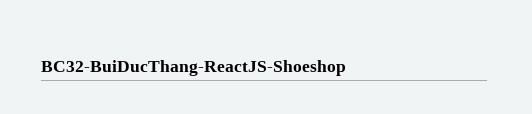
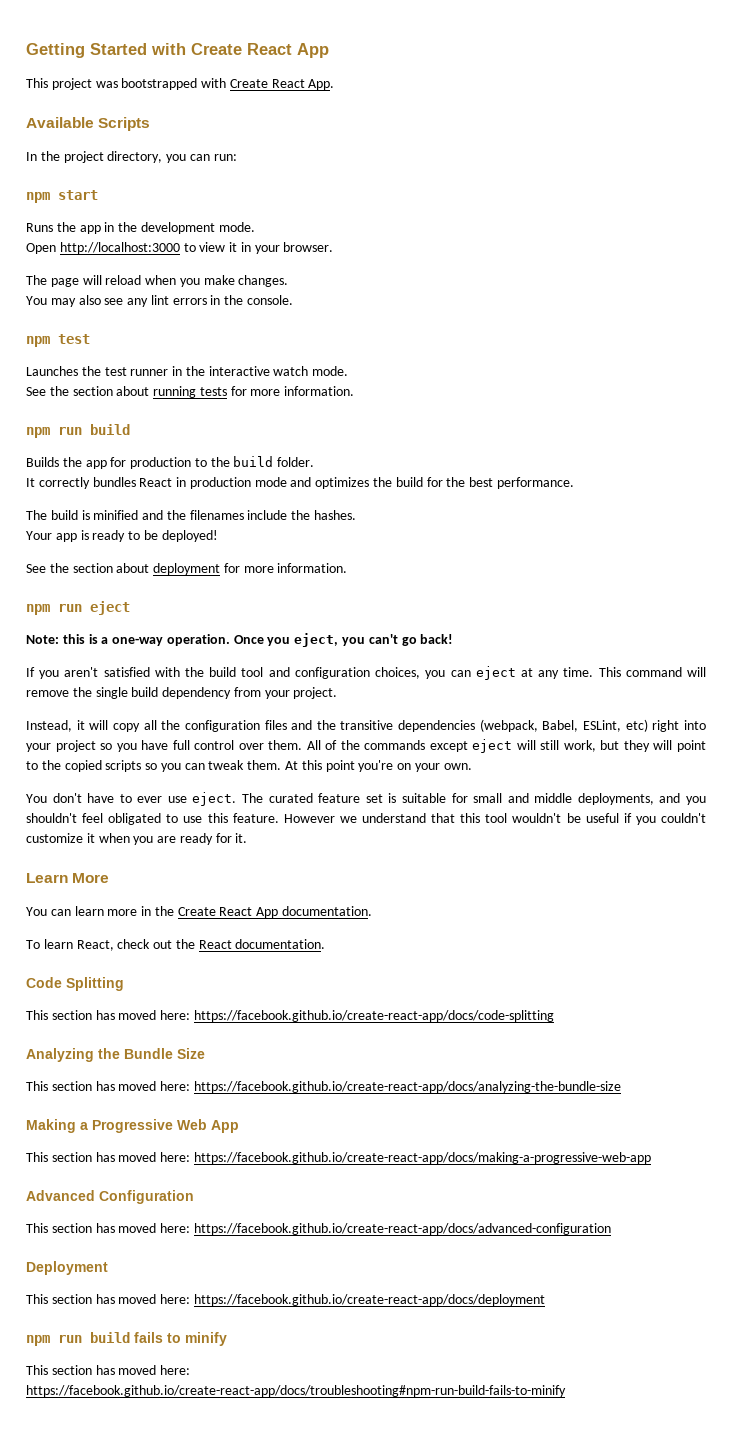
[41,60,346,76] BC32-BuiDucThang-ReactJS-Shoeshop -> [26,43,329,58] [26,78,335,90] [26,117,151,131] [26,151,237,163] [26,190,98,203] [26,222,255,234] [26,242,334,254] [26,275,289,287] [26,295,294,307] [26,334,90,347] [26,366,349,376] [26,386,355,398] [26,424,130,438] [26,456,315,469] [26,477,574,489] [26,510,357,520] [26,530,218,542] [26,563,348,575] [26,601,130,615] [26,633,454,647] [26,666,707,680] [26,687,338,699] [26,719,706,732] [26,739,706,753] [26,760,472,772] [26,792,706,806] [26,813,706,825] [26,833,248,845] [26,873,110,883] [26,906,373,918] [26,939,326,951] [26,977,124,991] [26,1010,554,1022] [26,1048,205,1062] [26,1081,621,1093] [26,1119,239,1133] [26,1152,651,1164] [26,1190,194,1204] [26,1223,611,1235] [26,1261,108,1275] [26,1294,545,1306] [26,1332,227,1346] [26,1365,191,1375] [26,1385,566,1397] Getting Started with Create React App // This project was bootstrapped with Create React App. // Available Scripts // In the project directory, you can run: // npm start // Runs the app in the development mode. // Open http://localhost:3000 to view it in your browser. // The page will reload when you make changes. // You may also see any lint errors in the console. // npm test // Launches the test runner in the interactive watch mode. // See the section about running tests for more information. // npm run build // Builds the app for production to the build folder. // It correctly bundles React in production mode and optimizes the build for the best performance. // The build is minified and the filenames include the hashes. // Your app is ready to be deployed! // See the section about deployment for more information. // npm run eject // Note: this is a one-way operation. Once you eject, you can't go back! // If you aren't satisfied with the build tool and configuration choices, you can eject at any time. This command will remove the single build dependency from your project. // Instead, it will copy all the configuration files and the transitive dependencies (webpack, Babel, ESLint, etc) right into your project so you have full control over them. All of the commands except eject will still work, but they will point to the copied scripts so you can tweak them. At this point you're on your own. // You don't have to ever use eject. The curated feature set is suitable for small and middle deployments, and you shouldn't feel obligated to use this feature. However we understand that this tool wouldn't be useful if you couldn't customize it when you are ready for it. // Learn More // You can learn more in the Create React App documentation. // To learn React, check out the React documentation. // Code Splitting // This section has moved here: https://facebook.github.io/create-react-app/docs/code-splitting // Analyzing the Bundle Size // This section has moved here: https://facebook.github.io/create-react-app/docs/analyzing-the-bundle-size // Making a Progressive Web App // This section has moved here: https://facebook.github.io/create-react-app/docs/making-a-progressive-web-app // Advanced Configuration // This section has moved here: https://facebook.github.io/create-react-app/docs/advanced-configuration // Deployment // This section has moved here: https://facebook.github.io/create-react-app/docs/deployment // npm run build fails to minify // This section has moved here: https://facebook.github.io/create-react-app/docs/troubleshooting#npm-run-build-fails-to-minify

